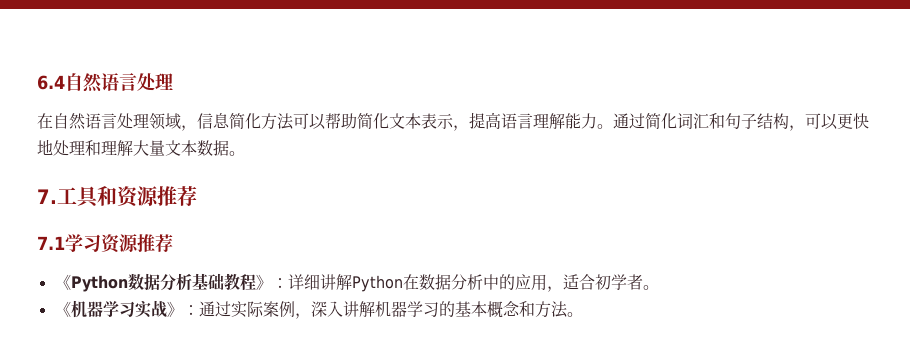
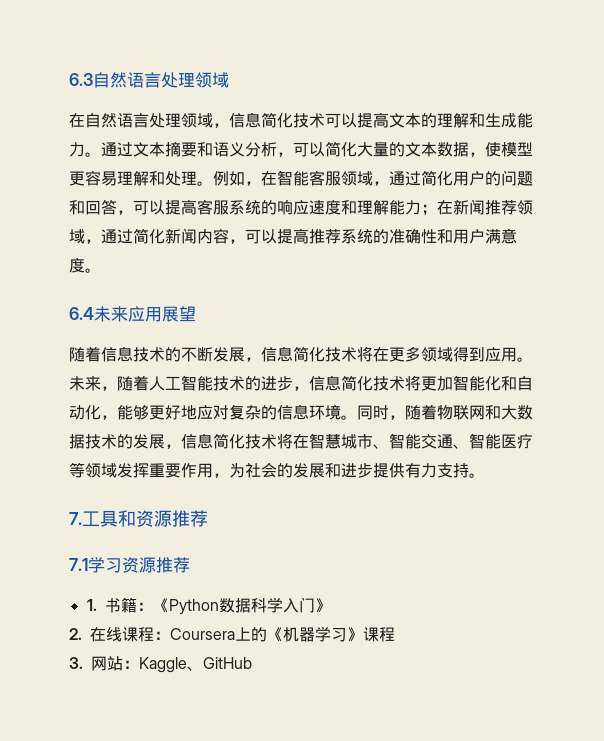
[37,73,173,93] 6.4自然语言处理 -> [69,72,229,88] 6.3自然语言处理领域
[261,112,869,131] [37,139,229,156] 方法可以帮助简化文本表示，提高语言理解能力。通过简化词汇和句子结构，可以更快地处理和理解大量文本数据 -> [293,112,533,128] [69,141,533,157] [69,170,533,186] [69,199,533,216] [69,228,517,244] [69,258,101,273] [69,306,196,322] [69,346,533,362] [69,375,533,391] [69,404,533,420] [69,433,533,449] [69,462,469,478] 技术可以提高文本的理解和生成能力。通过文本摘要和语义分析，可以简化大量的文本数据，使模型更容易理解和处理。例如，在智能客服领域，通过简化用户的问题和回答，可以提高客服系统的响应速度和理解能力；在新闻推荐领域，通过简化新闻内容，可以提高推荐系统的准确性和用户满意度。 // 6.4未来应用展望 // 随着信息技术的不断发展，信息简化技术将在更多领域得到应用。未来，随着人工智能技术的进步，信息简化技术将更加智能化和自动化，能够更好地应对复杂的信息环境。同时，随着物联网和大数据技术的发展，信息简化技术将在智慧城市、智能交通、智能医疗等领域发挥重要作用，为社会的发展和进步提供有力支持
[54,273,659,292] [54,300,583,319] 《Python数据分析基础教程》：详细讲解Python在数据分析中的应用，适合初学者。 // 《机器学习实战》：通过实际案例，深入讲解机器学习的基本概念和方法。 -> [86,597,332,615] [69,626,395,642] [69,656,252,673] 1.书籍：《Python数据科学入门》 // 2.在线课程：Coursera上的《机器学习》课程 // 3.网站：Kaggle、GitHub

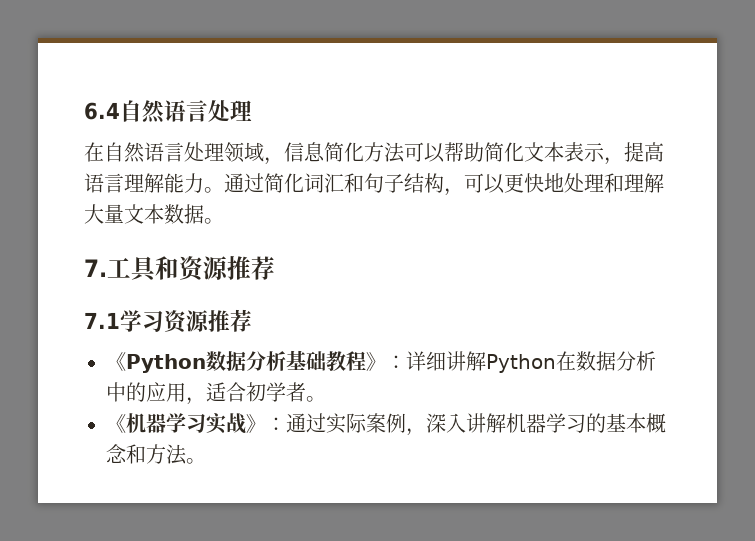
[69,72,229,88] 6.3自然语言处理领域 -> [84,100,252,124] 6.4自然语言处理
[293,112,533,128] [69,141,533,157] [69,170,533,186] [69,199,533,216] [69,228,517,244] [69,258,101,273] [69,306,196,322] [69,346,533,362] [69,375,533,391] [69,404,533,420] [69,433,533,449] [69,462,469,478] 技术可以提高文本的理解和生成能力。通过文本摘要和语义分析，可以简化大量的文本数据，使模型更容易理解和处理。例如，在智能客服领域，通过简化用户的问题和回答，可以提高客服系统的响应速度和理解能力；在新闻推荐领域，通过简化新闻内容，可以提高推荐系统的准确性和用户满意度。 // 6.4未来应用展望 // 随着信息技术的不断发展，信息简化技术将在更多领域得到应用。未来，随着人工智能技术的进步，信息简化技术将更加智能化和自动化，能够更好地应对复杂的信息环境。同时，随着物联网和大数据技术的发展，信息简化技术将在智慧城市、智能交通、智能医疗等领域发挥重要作用，为社会的发展和进步提供有力支持 -> [364,142,664,165] [84,173,664,196] [84,204,204,224] 方法可以帮助简化文本表示，提高语言理解能力。通过简化词汇和句子结构，可以更快地处理和理解大量文本数据
[86,597,332,615] [69,626,395,642] [69,656,252,673] 1.书籍：《Python数据科学入门》 // 2.在线课程：Coursera上的《机器学习》课程 // 3.网站：Kaggle、GitHub -> [106,350,656,373] [106,382,326,405] [106,413,666,436] [106,444,206,465] 《Python数据分析基础教程》：详细讲解Python在数据分析中的应用，适合初学者。 // 《机器学习实战》：通过实际案例，深入讲解机器学习的基本概念和方法。

